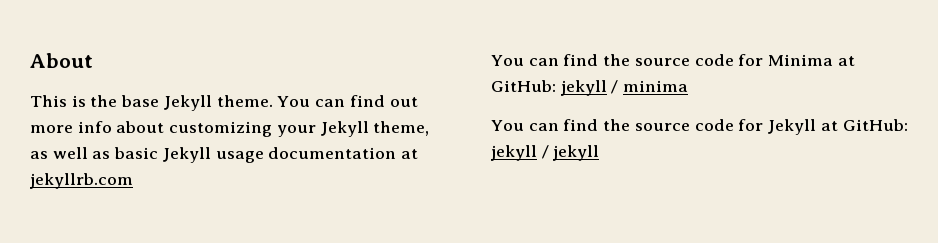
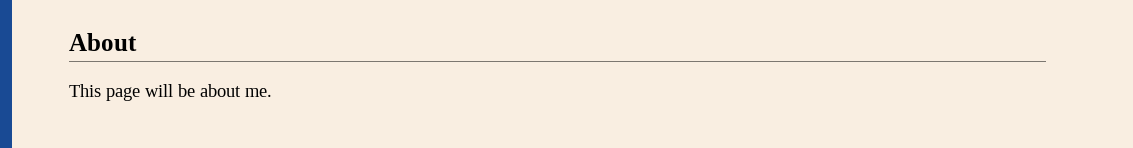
[71,95,418,111] [30,121,430,137] [30,147,419,163] [30,173,133,189] [491,54,855,66] [491,80,689,96] [491,119,908,135] [491,145,600,161] is the base Jekyll theme. You can find out more info about customizing your Jekyll theme, as well as basic Jekyll usage documentation at jekyllrb.com // You can find the source code for Minima at GitHub: jekyll / minima // You can find the source code for Jekyll at GitHub: jekyll / jekyll -> [106,84,272,101] page will be about me.

